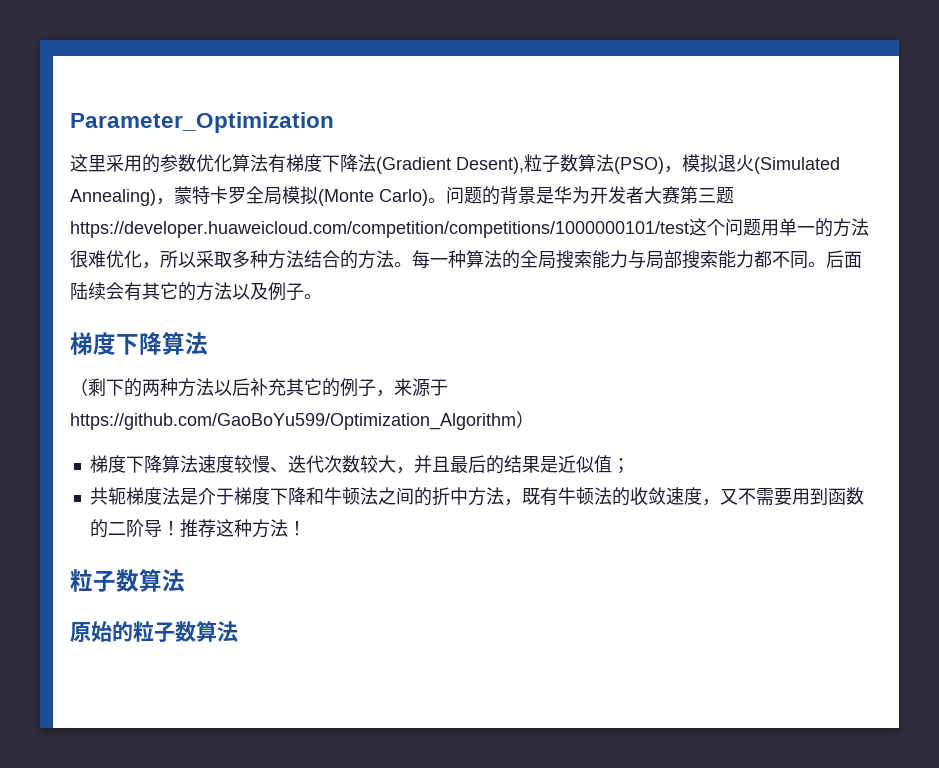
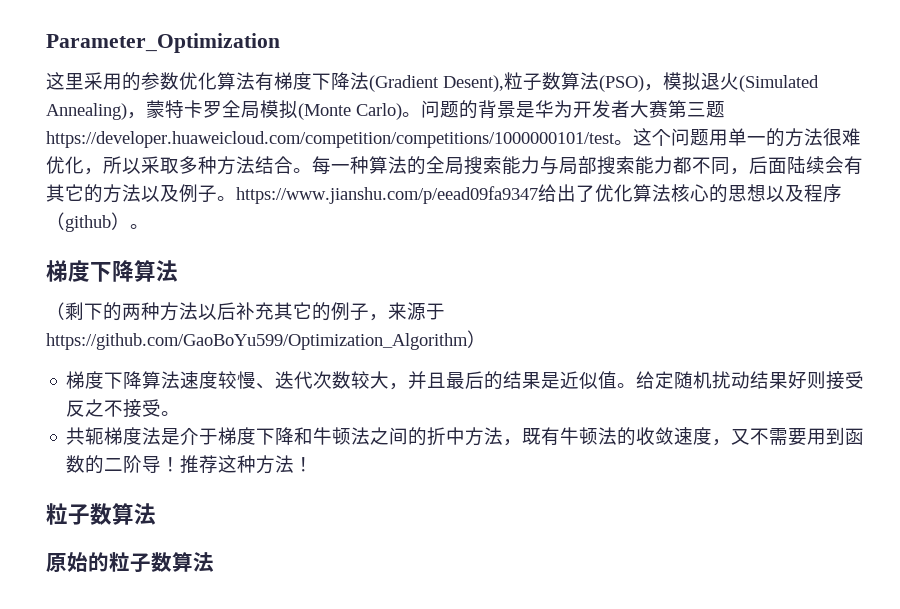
(689, 229) none -> [614,140,633,145] 。
[340,250,394,269] 的方法 -> (293, 165) none
[808,262,826,267] 。 -> [730,168,749,175] ，
(322, 296) none -> [236,184,842,204] [46,212,149,232] https://www.jianshu.com/p/eead09fa9347给出了优化算法核心的思想以及程序（github）。
[611,458,630,474] ； -> [617,371,865,390] [66,399,181,418] 。给定随机扰动结果好则接受反之不接受。

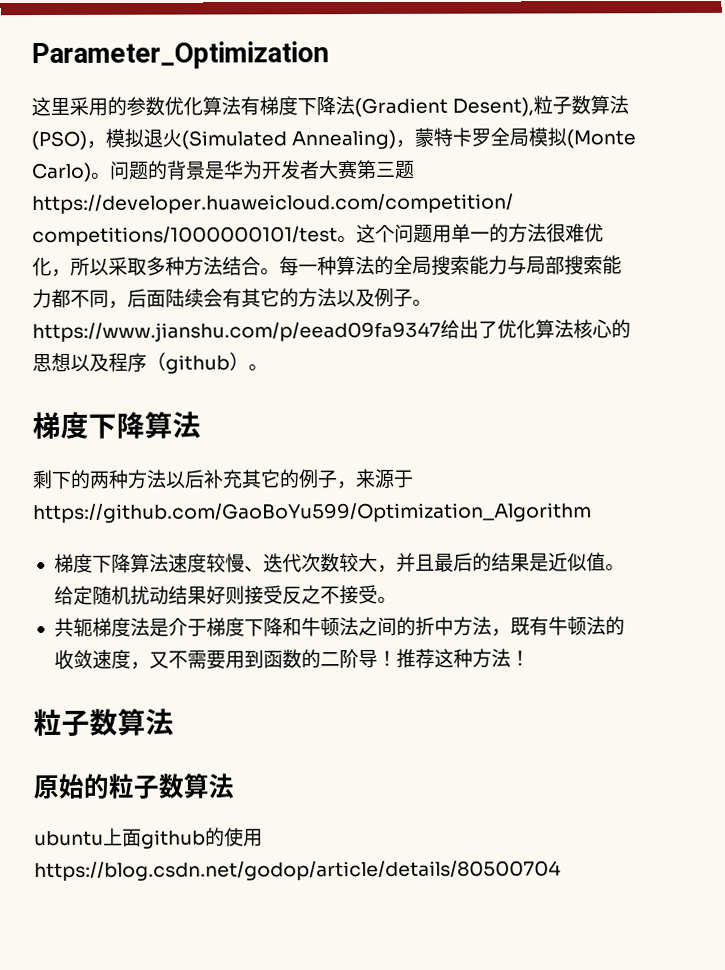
[46,302,65,320] （ -> (201, 425) none
[467,330,486,348] ） -> (592, 513) none
(214, 562) none -> [34,827,263,849] [34,860,561,882] // ubuntu上面github的使用https://blog.csdn.net/godop/article/details/80500704

